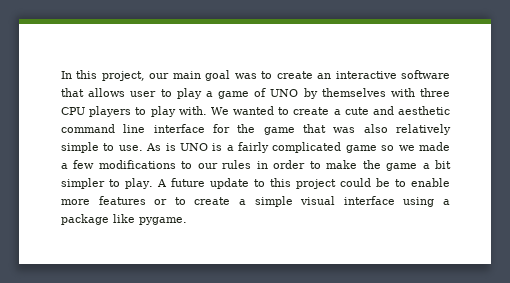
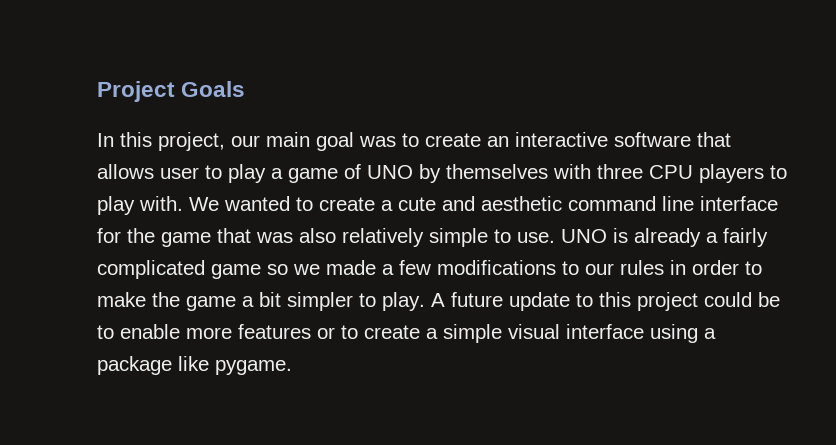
(61, 75) none -> [97,81,246,102] Project Goals //
[146,143,176,151] As is -> (555, 237) none
(223, 147) none -> [634,228,701,247] already

